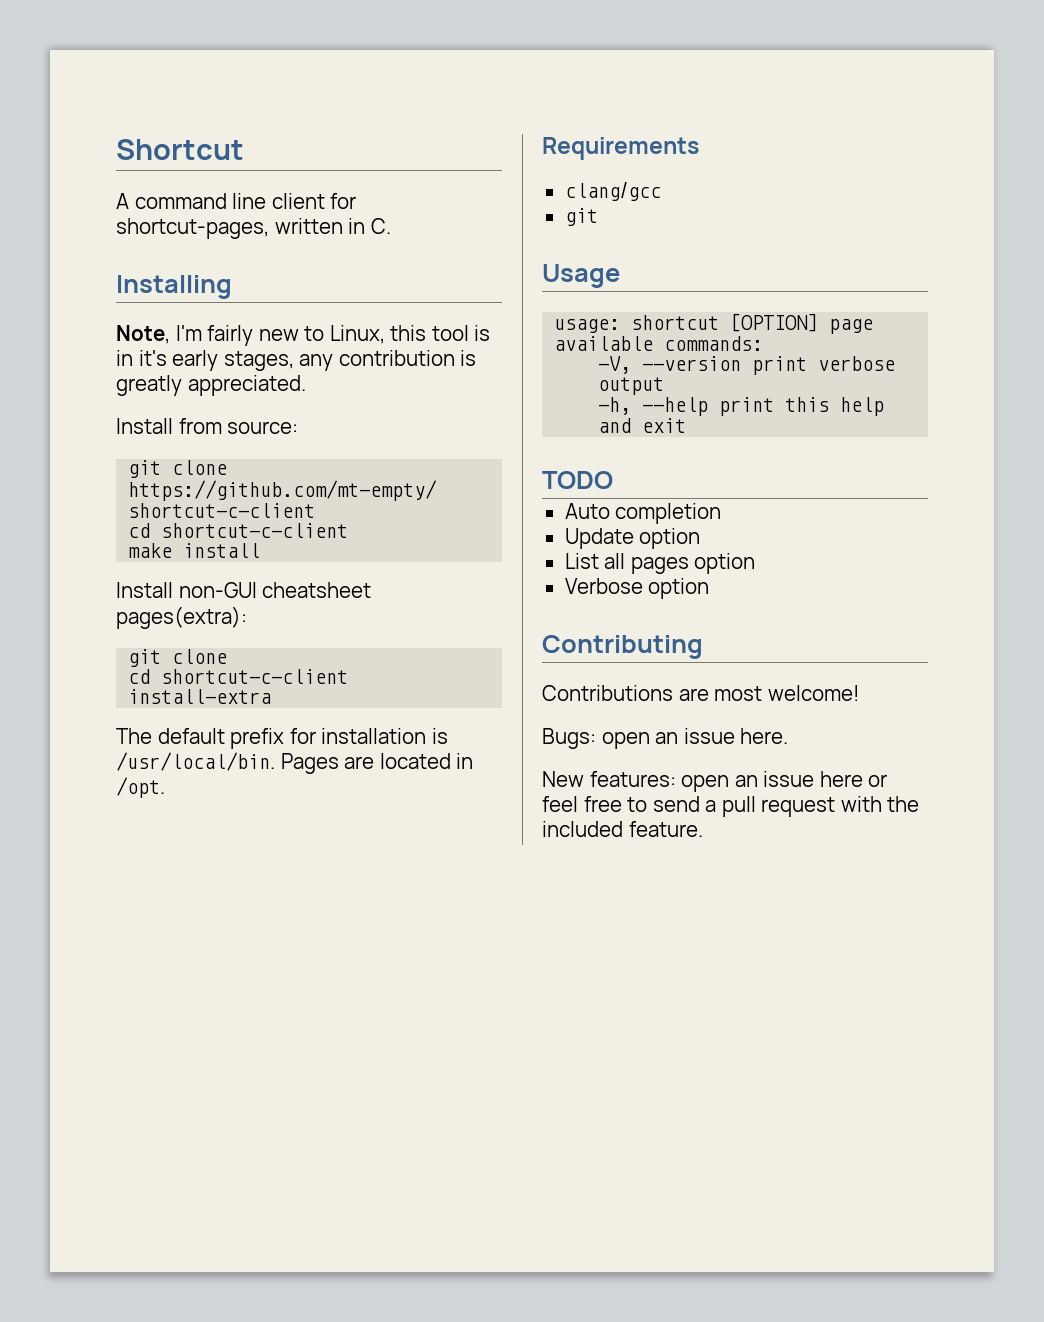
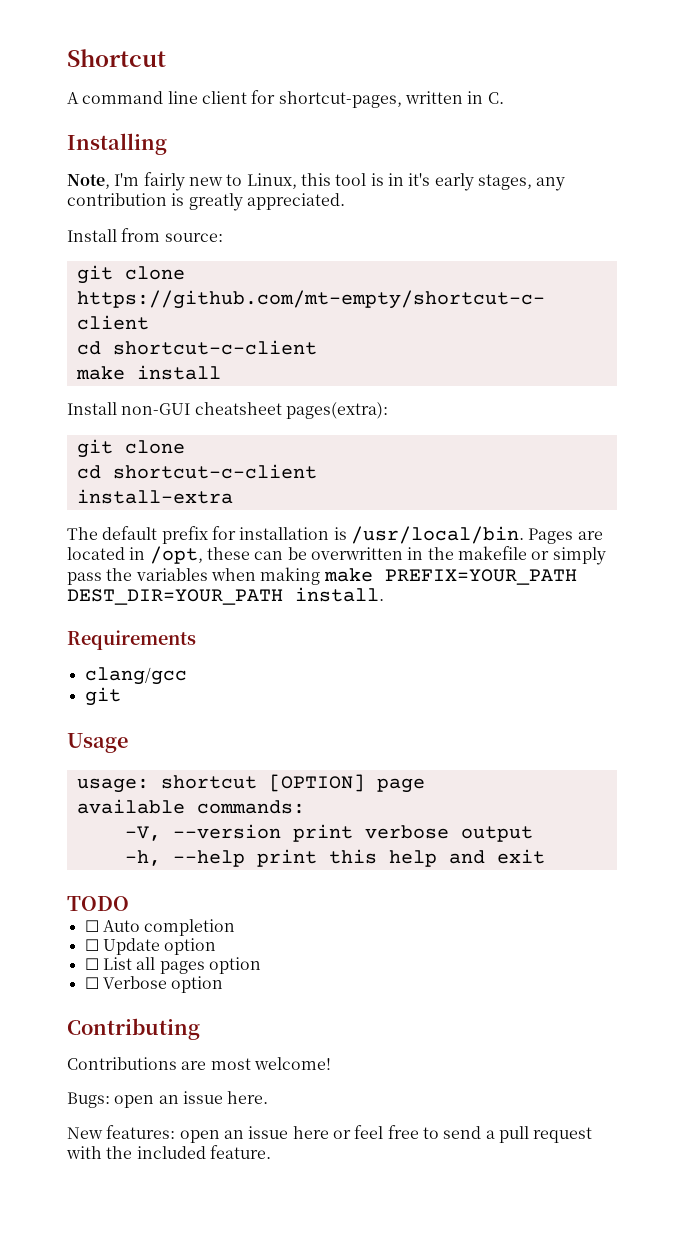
[116,777,165,798] /opt. -> [149,546,606,565] [67,567,577,585] [67,587,384,605] /opt, these can be overwritten in the makefile or simply pass the variables when making make PREFIX=YOUR_PATH DEST_DIR=YOUR_PATH install.
(613, 480) none -> [84,920,99,932] ☐
(722, 513) none -> [84,939,99,951] ☐
(701, 538) none -> [84,958,99,970] ☐
(756, 563) none -> [84,977,99,989] ☐

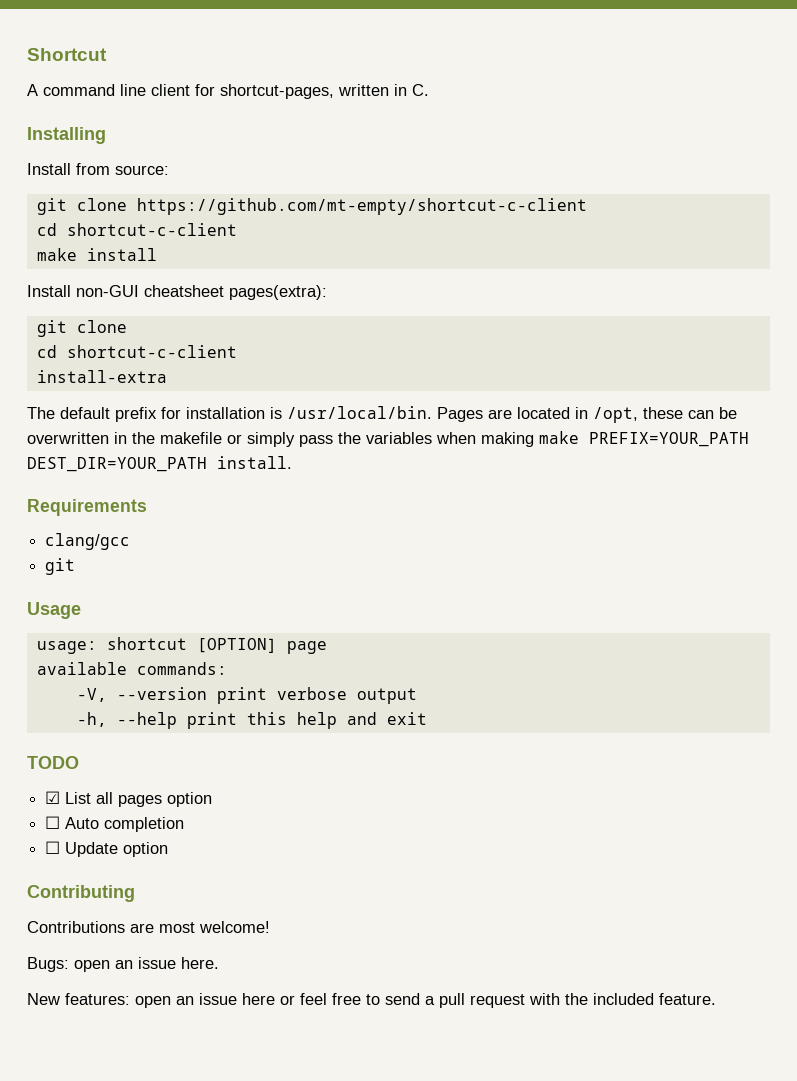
[67,172,566,191] [67,193,345,211] // Note, I'm fairly new to Linux, this tool is in it's early stages, any contribution is greatly appreciated. -> (106, 135) none
(129, 903) none -> [45,791,213,807] // ☑ List all pages option
[84,957,261,974] [84,976,224,993] // ☐ List all pages option // ☐ Verbose option -> (169, 849) none

